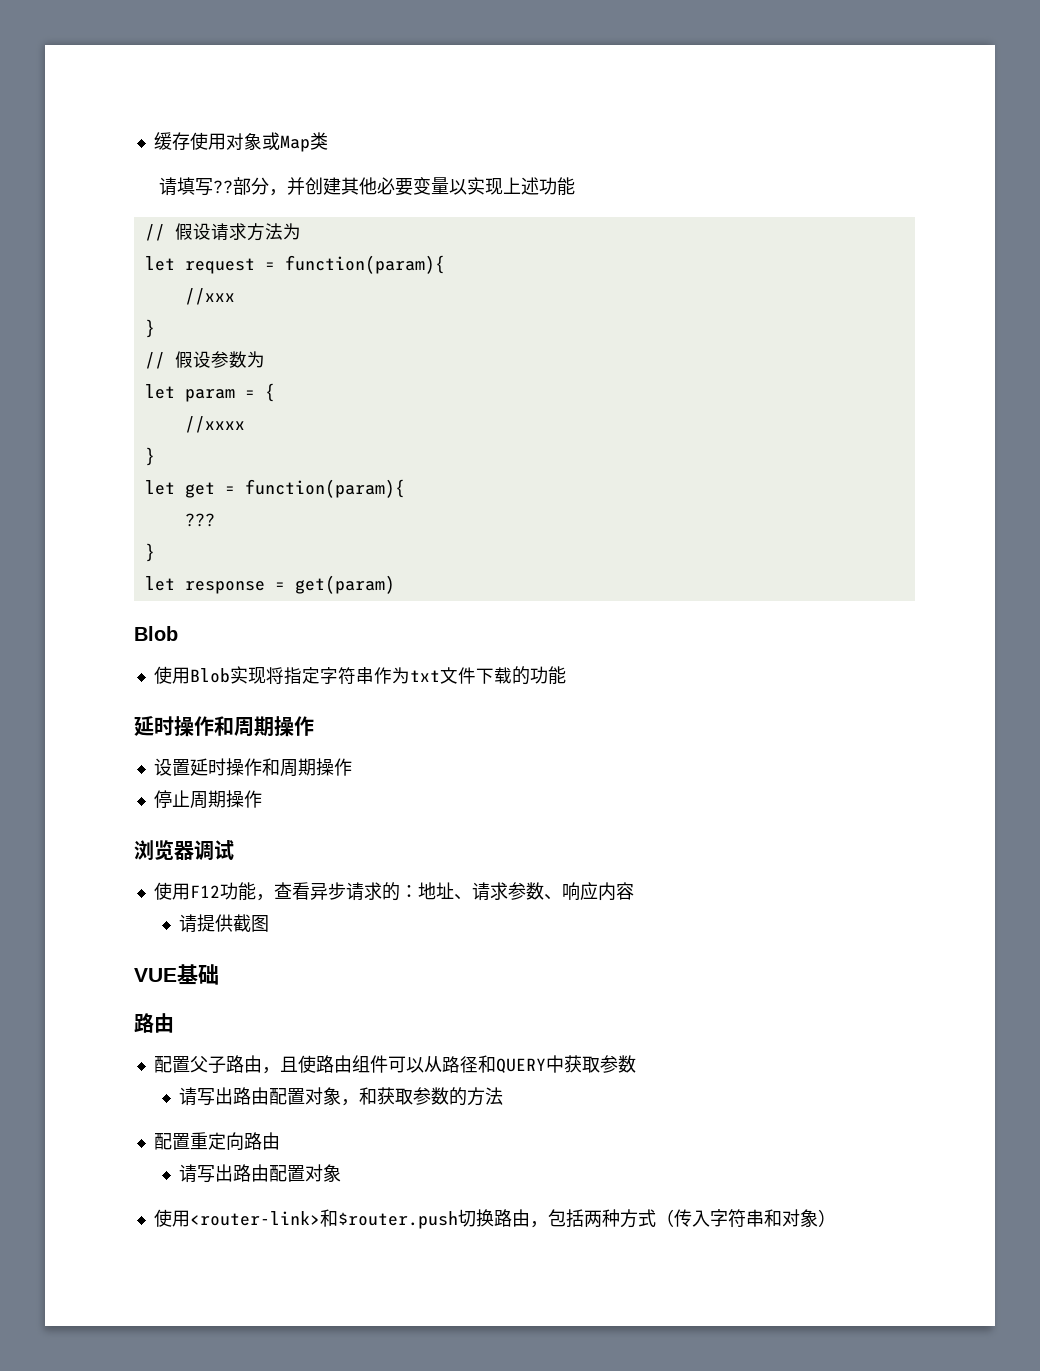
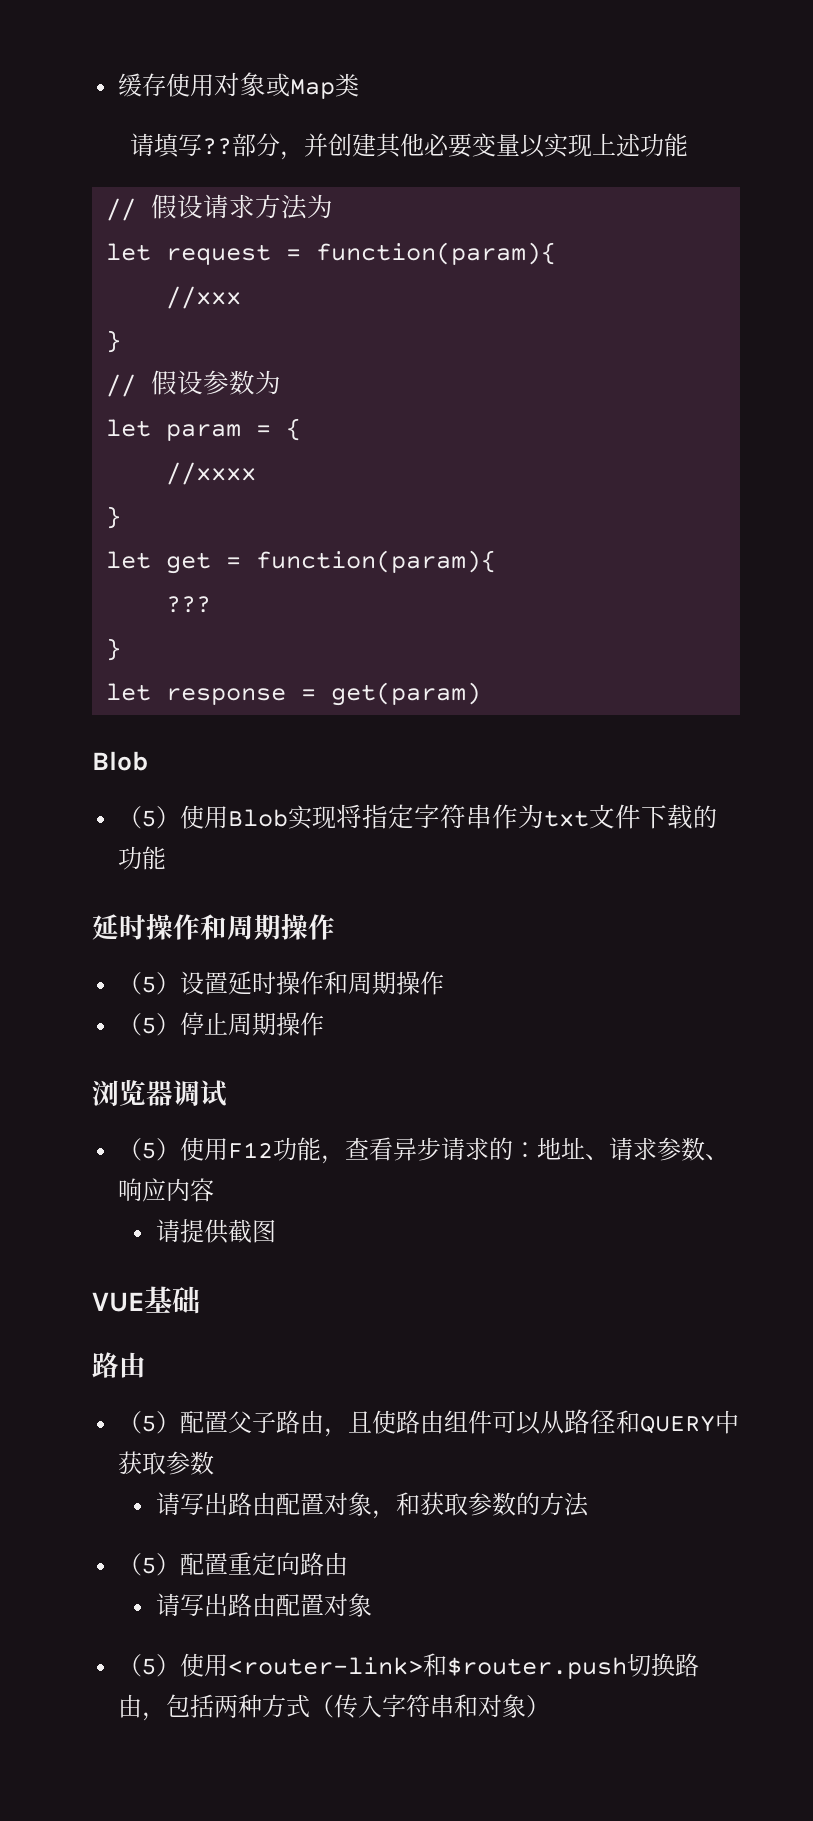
(178, 633) none -> [118,806,181,829] （5）
(314, 726) none -> [118,972,181,995] （5）
(352, 767) none -> [118,1013,181,1036] （5）
(234, 850) none -> [118,1138,181,1161] （5）
(174, 1023) none -> [118,1411,181,1434] （5）
(504, 1096) none -> [118,1553,181,1576] （5）
(342, 1173) none -> [118,1654,181,1677] （5）

